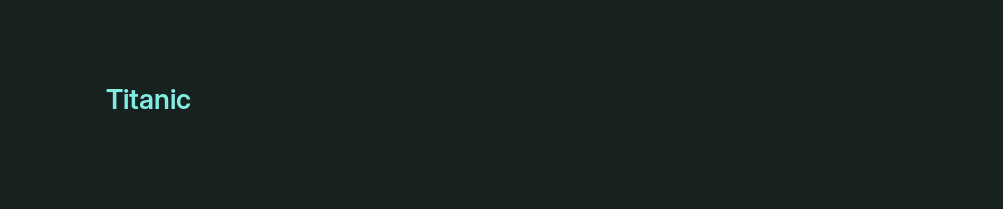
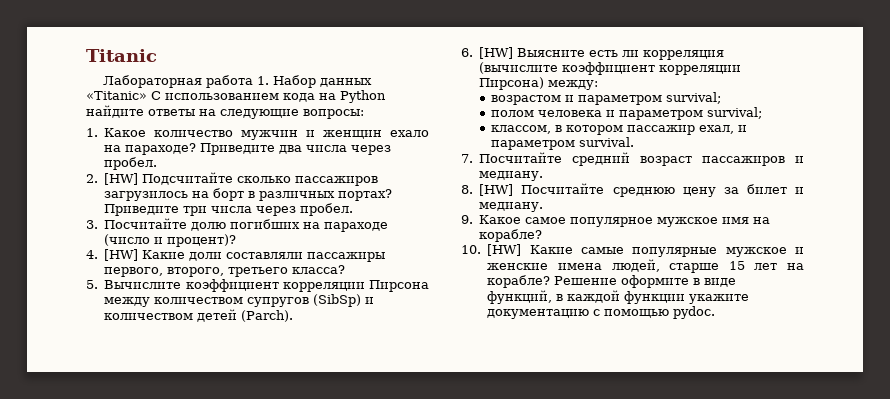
(191, 99) none -> [103,75,373,88] [86,90,386,103] [86,105,364,119] [86,128,429,140] [104,143,392,155] [104,157,158,170] [86,172,379,186] [104,188,393,201] [104,203,354,216] [86,218,389,232] [104,234,237,247] [86,249,386,262] [104,265,346,277] [86,279,429,292] [104,294,375,307] [104,309,294,322] [461,47,725,60] [479,62,742,75] [479,77,599,90] [490,92,721,105] [490,107,762,120] [490,125,747,135] [490,137,634,150] [461,152,804,166] [479,171,544,181] [461,183,804,197] [479,202,544,212] [461,215,771,227] [479,229,543,242] [461,244,804,257] [487,259,804,273] [487,275,737,288] [487,290,750,304] [487,306,716,319] // Лабораторная работа 1. Набор данных «Titanic» С использованием кода на Python найдите ответы на следующие вопросы: // 1. Какое количество мужчин и женщин ехало на параходе? Приведите два числа через пробел. // 2. [HW] Подсчитайте сколько пассажиров загрузилось на борт в различных портах? Приведите три числа через пробел. // 3. Посчитайте долю погибших на параходе (число и процент)? // 4. [HW] Какие доли составляли пассажиры первого, второго, третьего класса? // 5. Вычислите коэффициент корреляции Пирсона между количеством супругов (SibSp) и количеством детей (Parch). // 6. [HW] Выясните есть ли корреляция (вычислите коэффициент корреляции Пирсона) между: // возрастом и параметром survival; // полом человека и параметром survival; // классом, в котором пассажир ехал, и параметром survival. // 7. Посчитайте средний возраст пассажиров и медиану. // 8. [HW] Посчитайте среднюю цену за билет и медиану. // 9. Какое самое популярное мужское имя на корабле? // 10. [HW] Какие самые популярные мужское и женские имена людей, старше 15 лет на корабле? Решение оформите в виде функций, в каждой функции укажите документацию с помощью pydoc.

